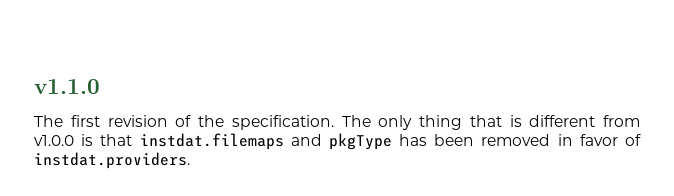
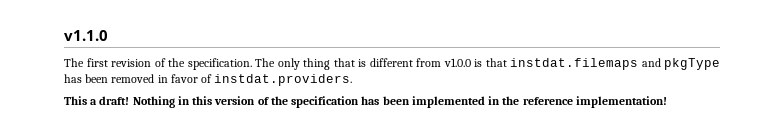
(190, 160) none -> [64,96,667,108] // This a draft! Nothing in this version of the specification has been implemented in the reference implementation!

